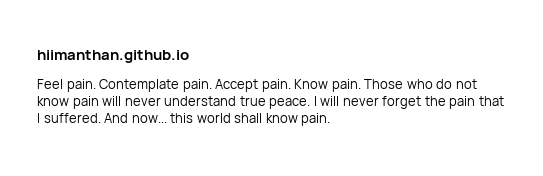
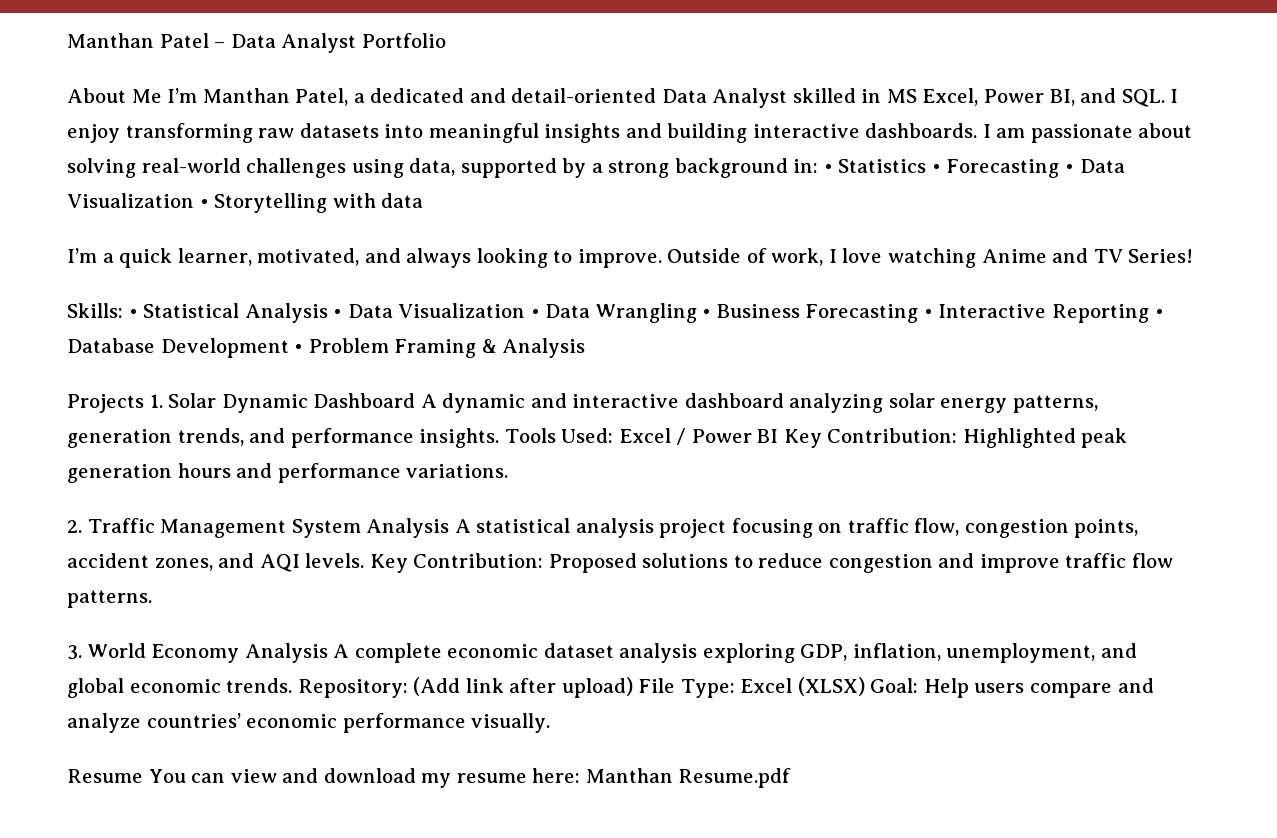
[37,50,189,63] [37,79,477,92] [37,96,504,109] [37,113,331,126] hiimanthan.github.io // Feel pain. Contemplate pain. Accept pain. Know pain. Those who do not know pain will never understand true peace. I will never forget the pain that I suffered. And now... this world shall know pain. -> [67,33,446,53] [67,88,1179,108] [67,123,1193,143] [67,158,1125,178] [67,193,424,213] [67,248,1194,268] [67,303,1164,323] [67,338,586,358] [67,393,1098,413] [67,428,1128,448] [67,463,509,483] [67,518,1139,538] [67,553,1174,573] [67,590,152,608] [67,643,1137,663] [67,677,1154,698] [67,713,551,733] [67,768,792,788] Manthan Patel – Data Analyst Portfolio // About Me I’m Manthan Patel, a dedicated and detail-oriented Data Analyst skilled in MS Excel, Power BI, and SQL. I enjoy transforming raw datasets into meaningful insights and building interactive dashboards. I am passionate about solving real-world challenges using data, supported by a strong background in: • Statistics • Forecasting • Data Visualization • Storytelling with data // I’m a quick learner, motivated, and always looking to improve. Outside of work, I love watching Anime and TV Series! // Skills: • Statistical Analysis • Data Visualization • Data Wrangling • Business Forecasting • Interactive Reporting • Database Development • Problem Framing & Analysis // Projects 1. Solar Dynamic Dashboard A dynamic and interactive dashboard analyzing solar energy patterns, generation trends, and performance insights. Tools Used: Excel / Power BI Key Contribution: Highlighted peak generation hours and performance variations. // 2. Traffic Management System Analysis A statistical analysis project focusing on traffic flow, congestion points, accident zones, and AQI levels. Key Contribution: Proposed solutions to reduce congestion and improve traffic flow patterns. // 3. World Economy Analysis A complete economic dataset analysis exploring GDP, inflation, unemployment, and global economic trends. Repository: (Add link after upload) File Type: Excel (XLSX) Goal: Help users compare and analyze countries’ economic performance visually. // Resume You can view and download my resume here: Manthan Resume.pdf

